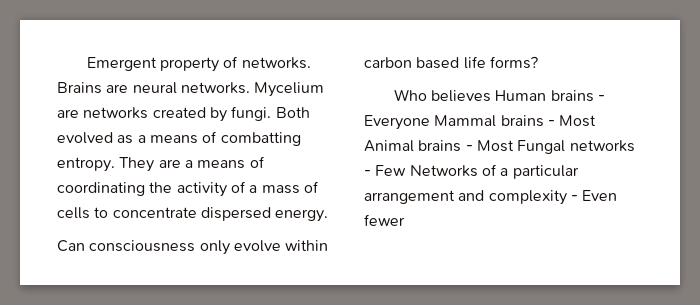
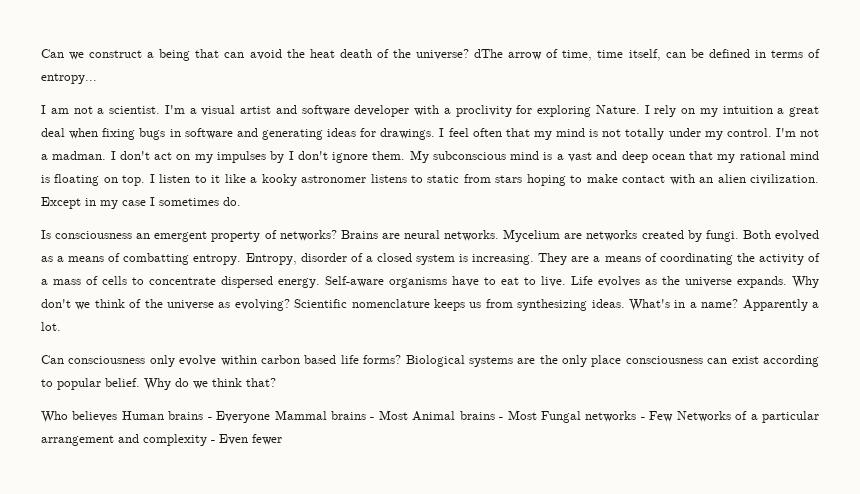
[86,57,157,71] Emergent -> [41,49,821,61] [41,73,97,84] [41,105,819,117] [41,128,819,140] [41,150,819,163] [41,174,820,186] [41,197,241,209] [41,230,208,242] Can we construct a being that can avoid the heat death of the universe? dThe arrow of time, time itself, can be defined in terms of entropy... // I am not a scientist. I'm a visual artist and software developer with a proclivity for exploring Nature. I rely on my intuition a great deal when fixing bugs in software and generating ideas for drawings. I feel often that my mind is not totally under my control. I'm not a madman. I don't act on my impulses by I don't ignore them. My subconscious mind is a vast and deep ocean that my rational mind is floating on top. I listen to it like a kooky astronomer listens to static from stars hoping to make contact with an alien civilization. Except in my case I sometimes do. // Is consciousness an emergent
[241,57,311,69] networks. -> [279,230,337,241] networks?
(115, 164) none -> [245,253,535,265] Entropy, disorder of a closed system is increasing.
(329, 215) none -> [325,276,819,288] [41,299,819,311] [41,322,61,331] Self-aware organisms have to eat to live. Life evolves as the universe expands. Why don't we think of the universe as evolving? Scientific nomenclature keeps us from synthesizing ideas. What's in a name? Apparently a lot.
(538, 62) none -> [405,355,820,367] [41,378,276,390] Biological systems are the only place consciousness can exist according to popular belief. Why do we think that?

